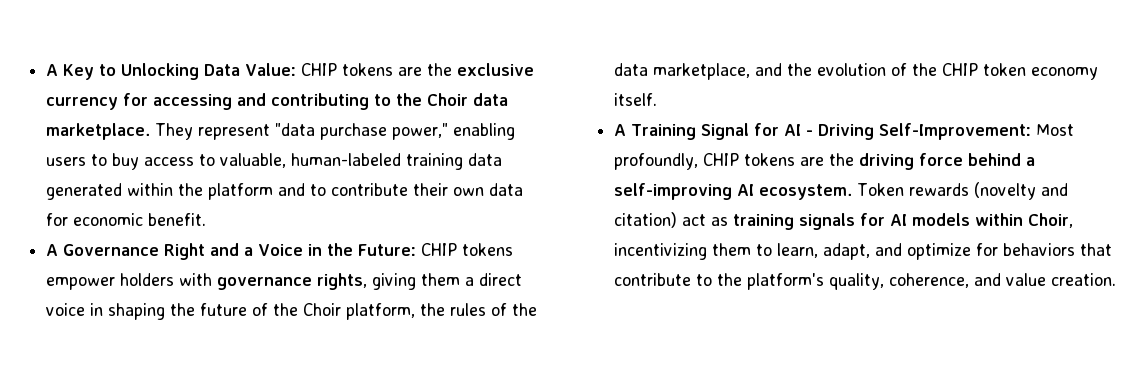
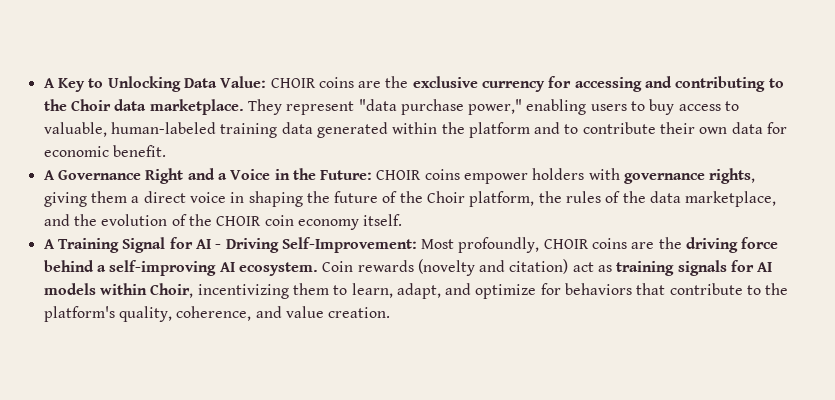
[301,63,394,76] CHIP tokens -> [270,77,354,88] CHOIR coins
[421,243,514,256] CHIP tokens -> [376,169,460,180] CHOIR coins
[942,63,1027,76] CHIP token -> [216,215,294,226] CHOIR coin
[703,153,796,166] CHIP tokens -> [543,238,628,249] CHOIR coins
[857,183,905,196] Token -> [322,261,354,272] Coin

